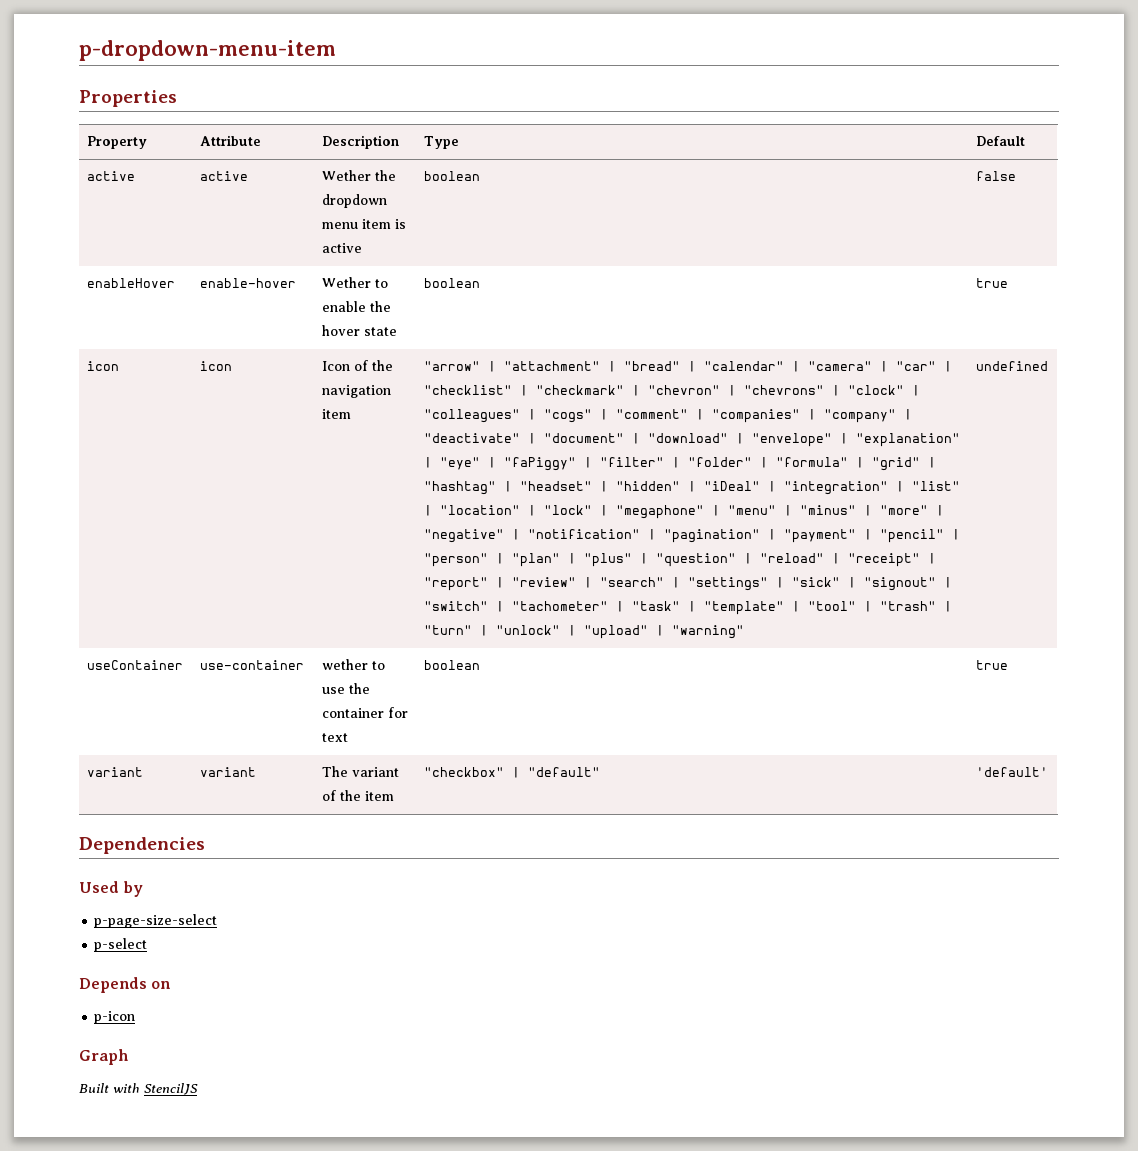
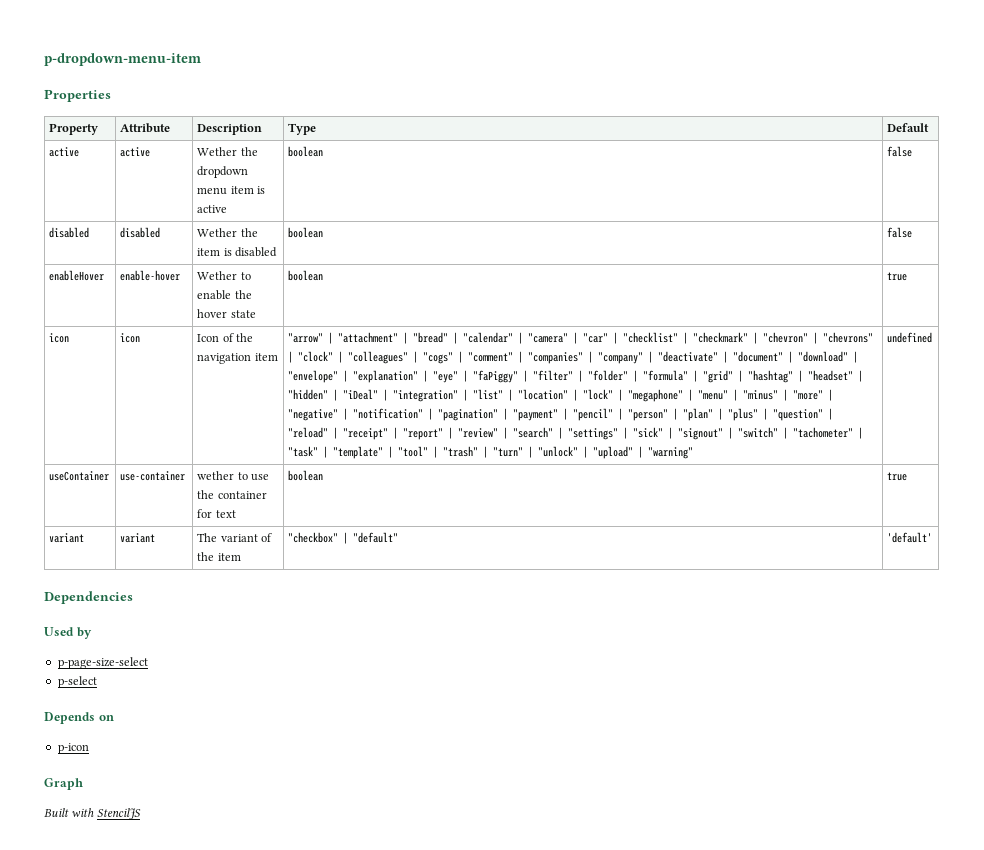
(1017, 176) none -> [49,227,90,238] [120,227,161,238] [197,228,258,237] [197,247,278,257] [288,227,324,238] [887,227,913,238] // disabled | disabled | Wether the item is disabled | boolean | false

